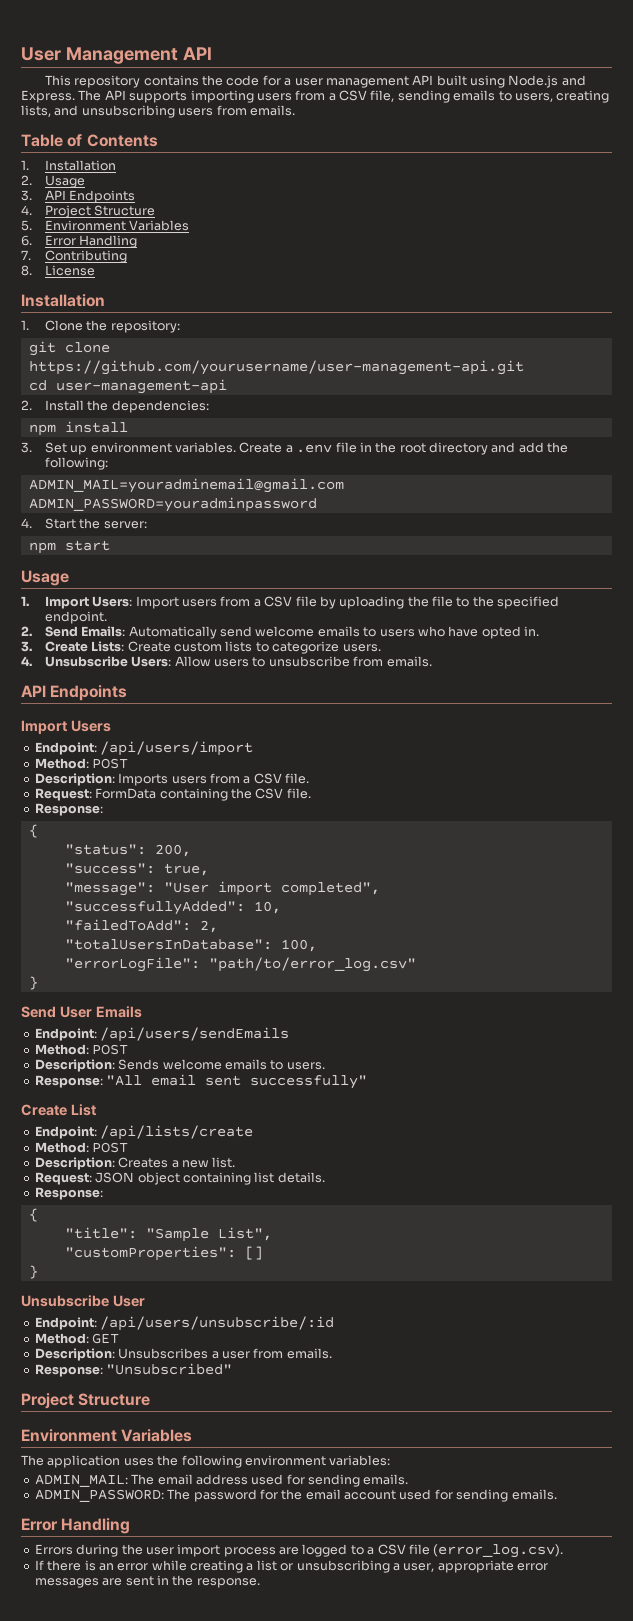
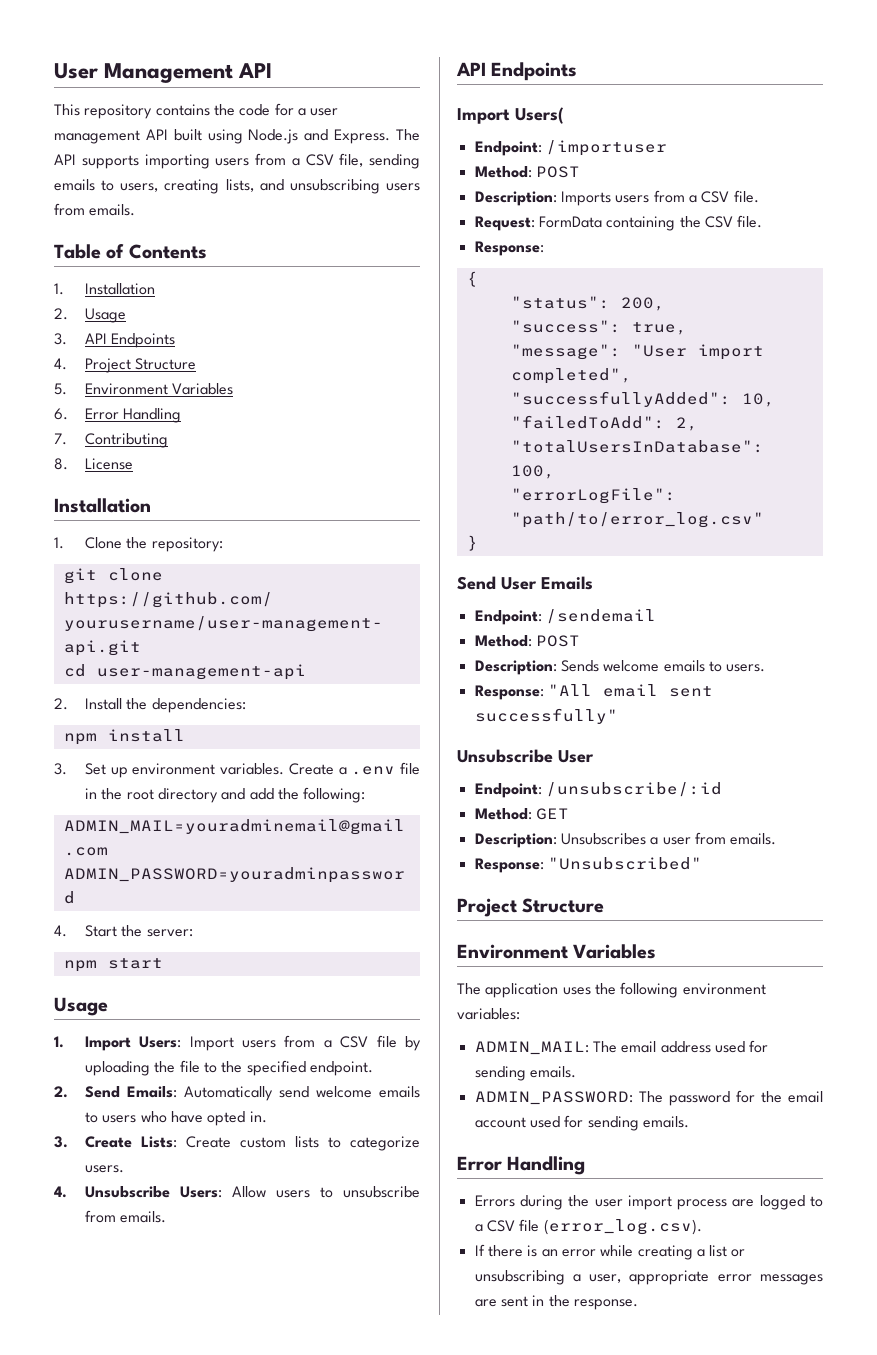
[70,720,111,732] [34,741,254,756] Users // Endpoint: /api/users/import -> [515,107,564,124] [474,140,667,156] Users( // Endpoint: /importuser
[100,1027,290,1042] /api/users/sendEmails -> [545,609,656,624] /sendemail
[21,1104,96,1116] [34,1125,254,1140] [34,1142,129,1153] [34,1157,236,1170] [34,1172,325,1185] [34,1187,103,1200] [28,1208,38,1222] [64,1227,272,1242] [64,1246,263,1261] [28,1265,38,1279] // Create List // Endpoint: /api/lists/create // Method: POST // Description: Creates a new list. // Request: JSON object containing list details. // Response: // { // "title": "Sample List", // "customProperties": [] // } -> (618, 716) none
[100,1316,335,1331] /api/users/unsubscribe/:id -> [545,782,722,797] /unsubscribe/:id

